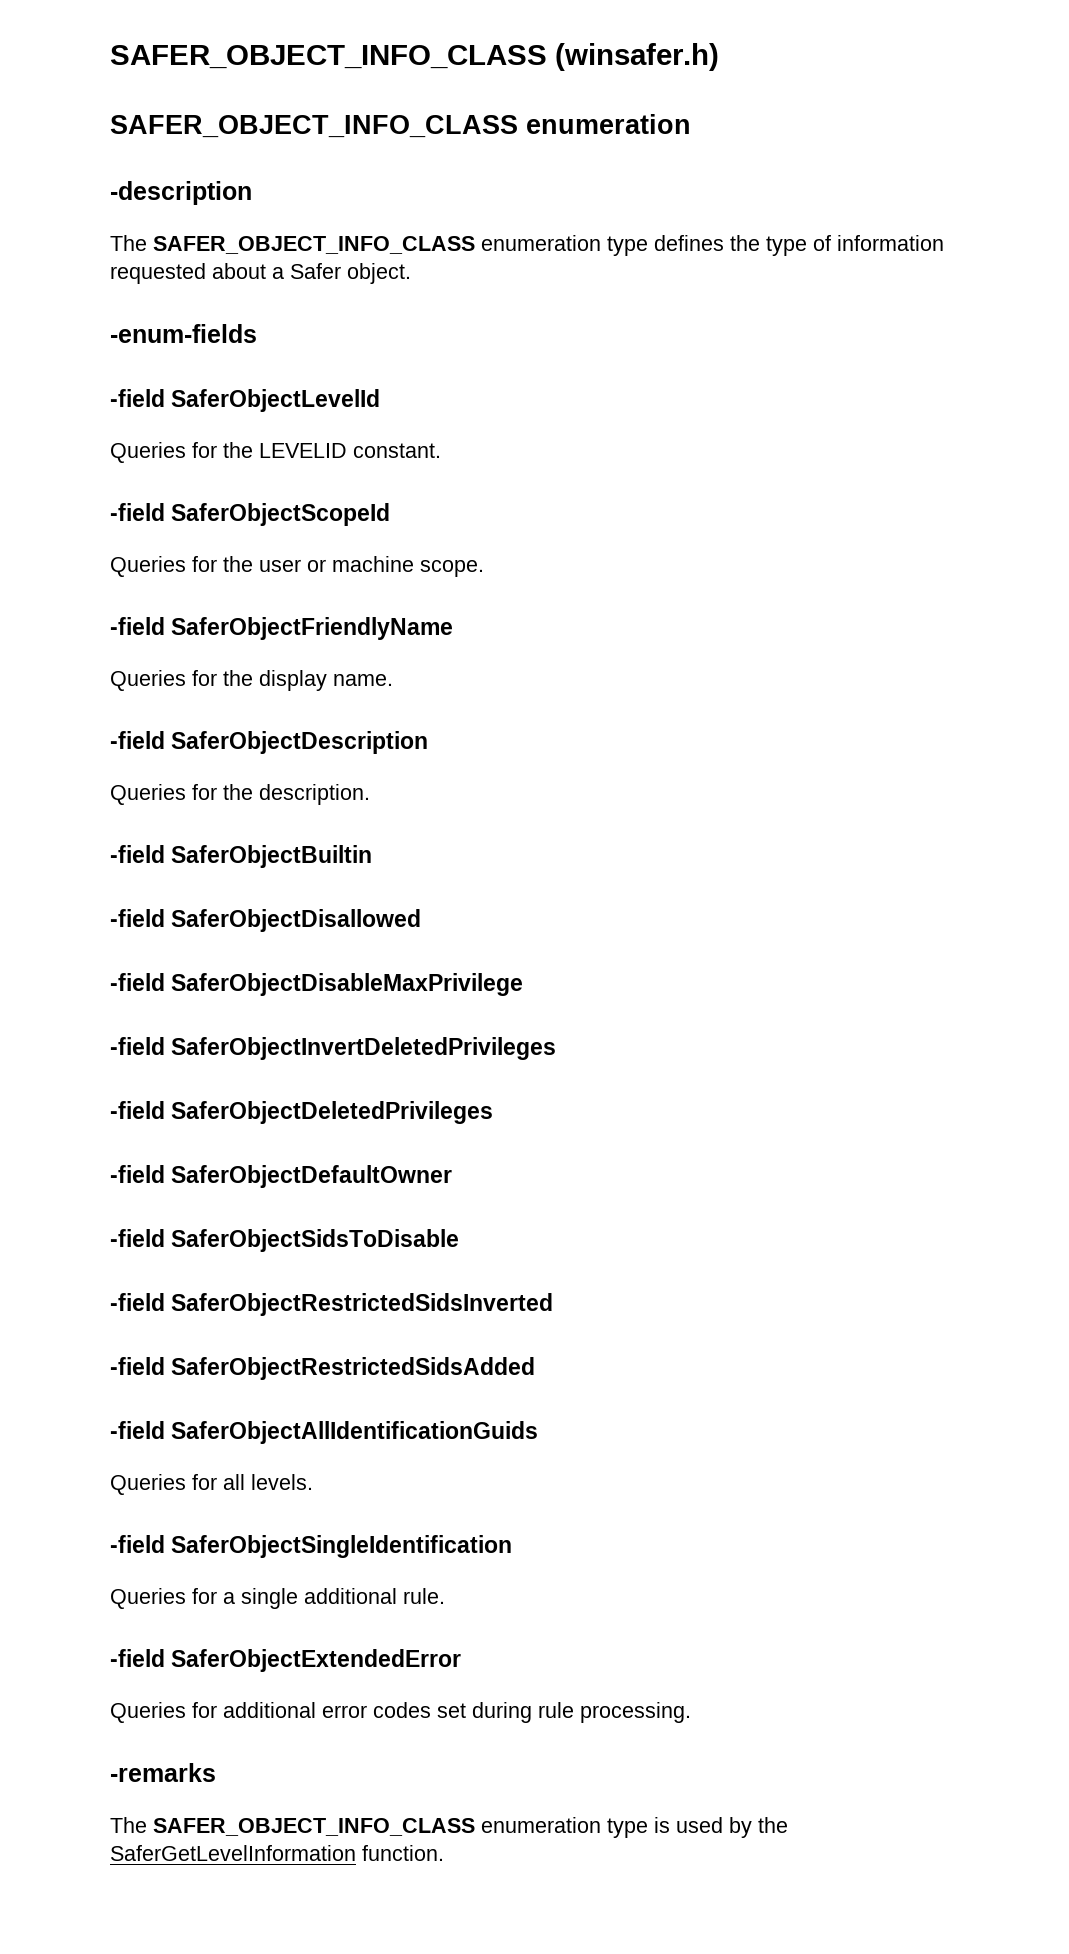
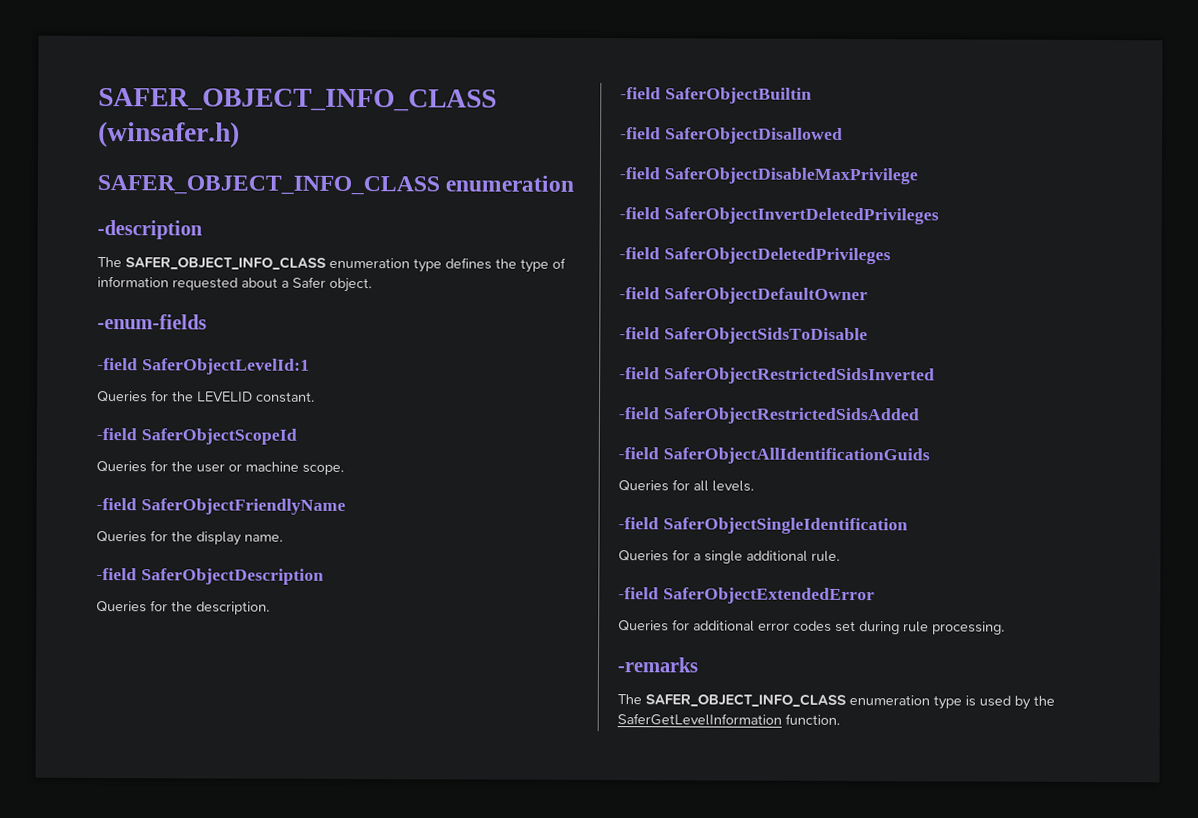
[171,389,381,412] SaferObjectLevelId -> [141,358,310,375] SaferObjectLevelId:1

